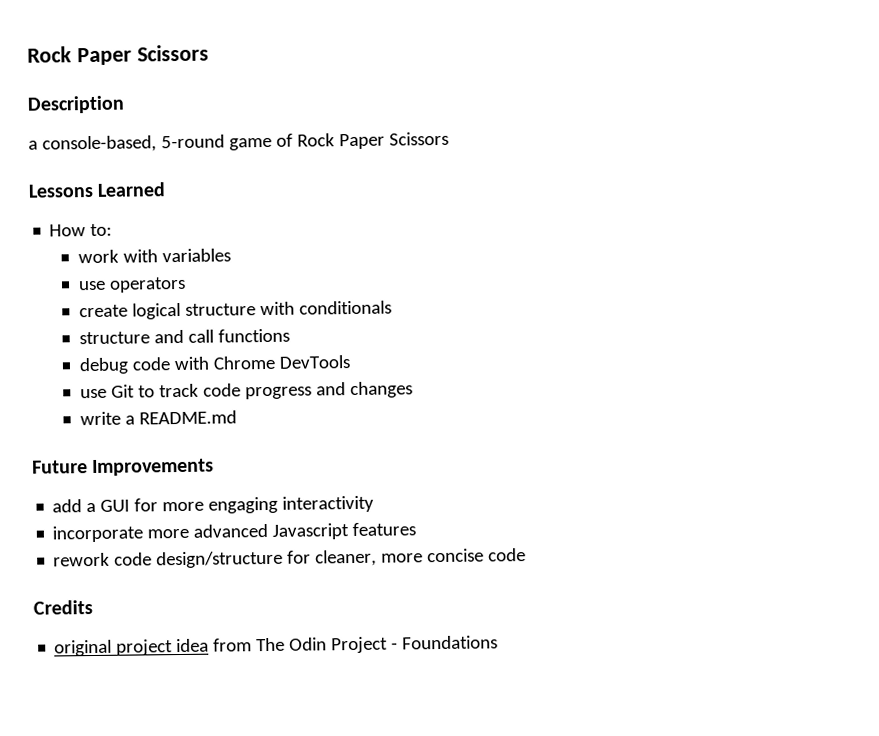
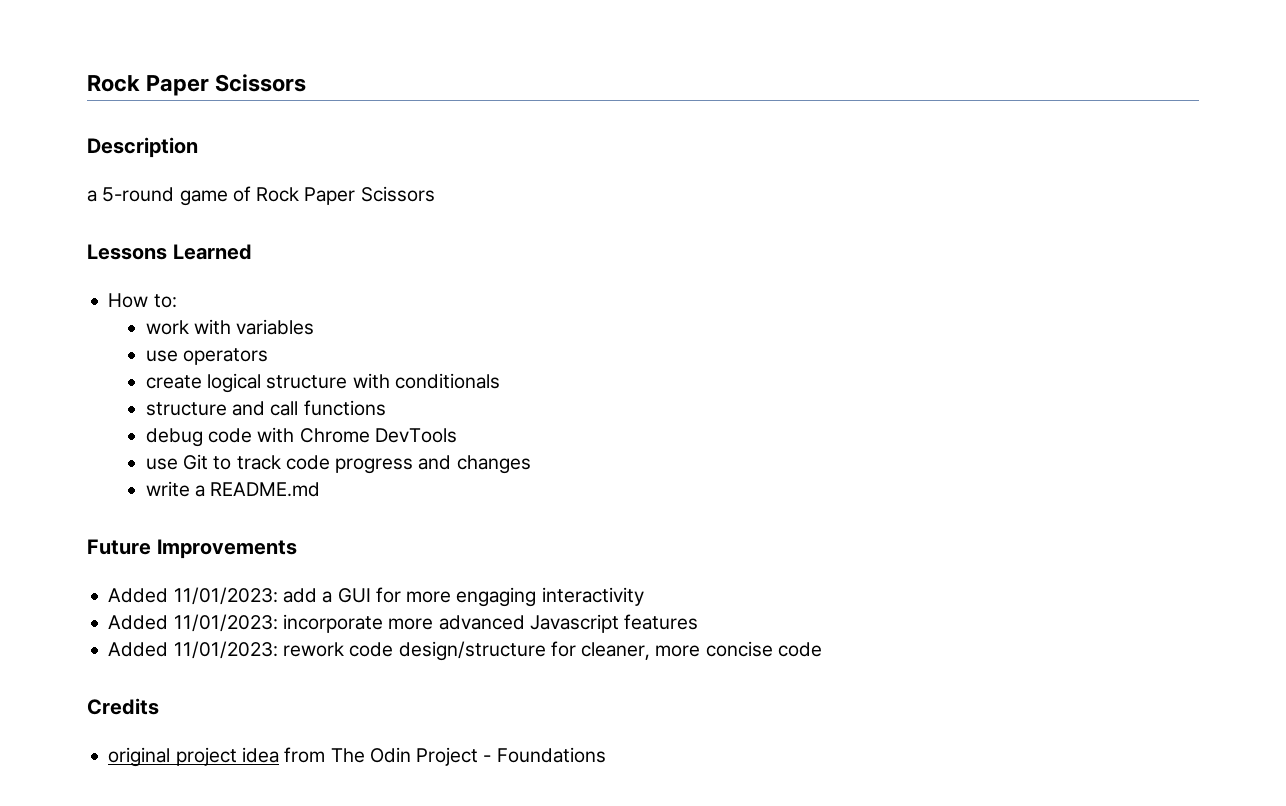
[41,135,157,153] console-based, -> (97, 196) none
(215, 467) none -> [108,587,278,605] Added 11/01/2023:
(375, 504) none -> [108,614,278,632] Added 11/01/2023:
(417, 529) none -> [108,641,278,659] Added 11/01/2023:

